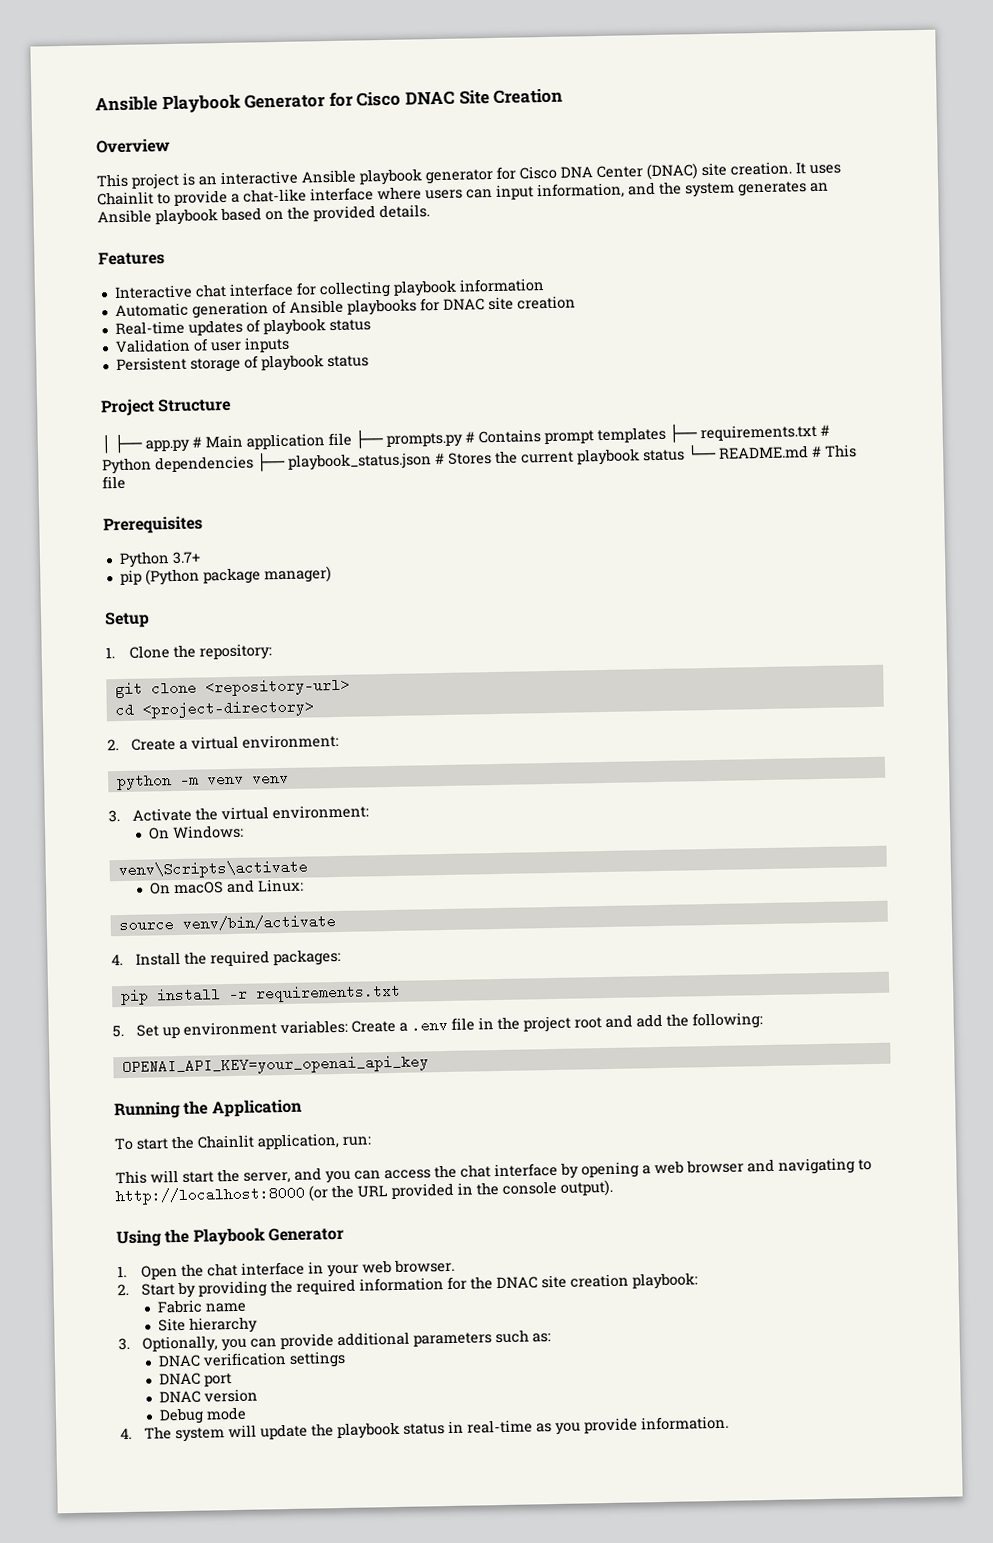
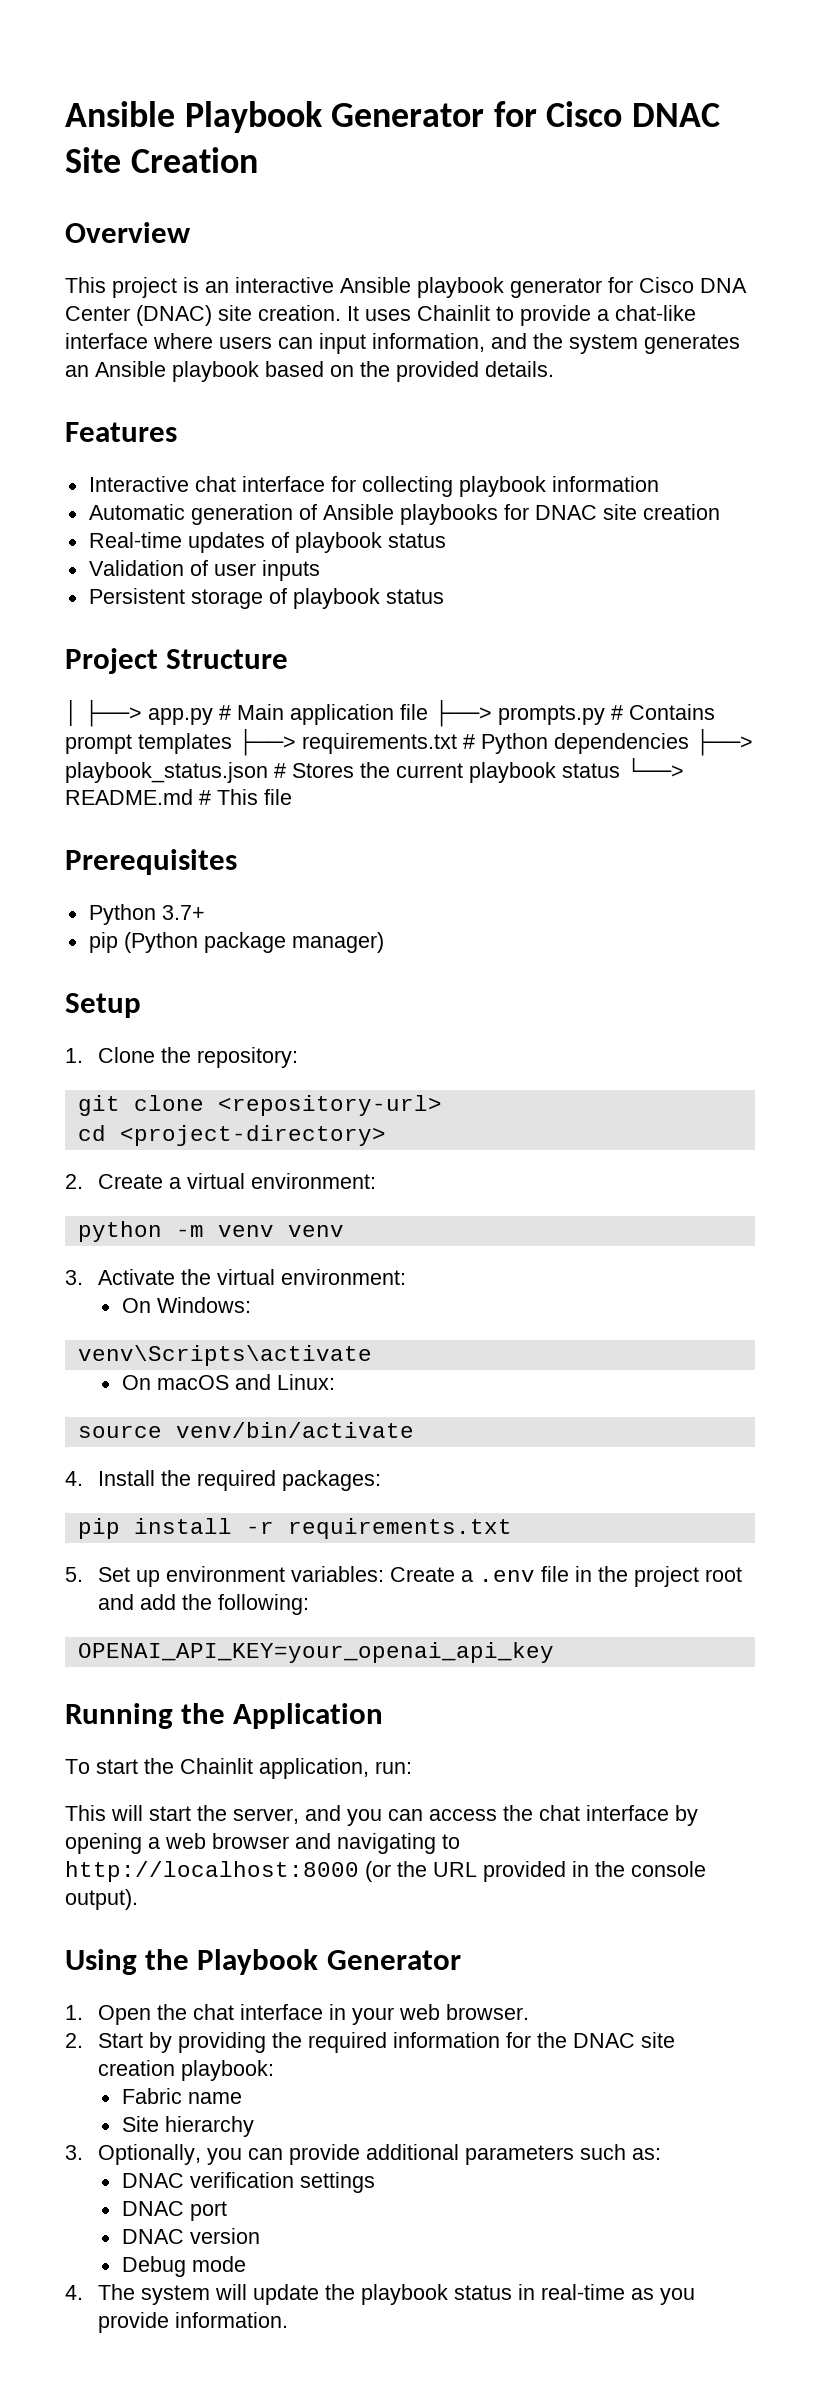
[114,433,143,454] ├── -> [84,700,142,727] ├──>
[355,429,384,449] ├── -> [434,700,492,727] ├──>
[669,423,698,443] ├── -> [238,729,296,756] ├──>
[256,451,286,472] ├── -> [695,729,753,756] ├──>
[687,443,717,460] └── -> [626,758,684,778] └──>

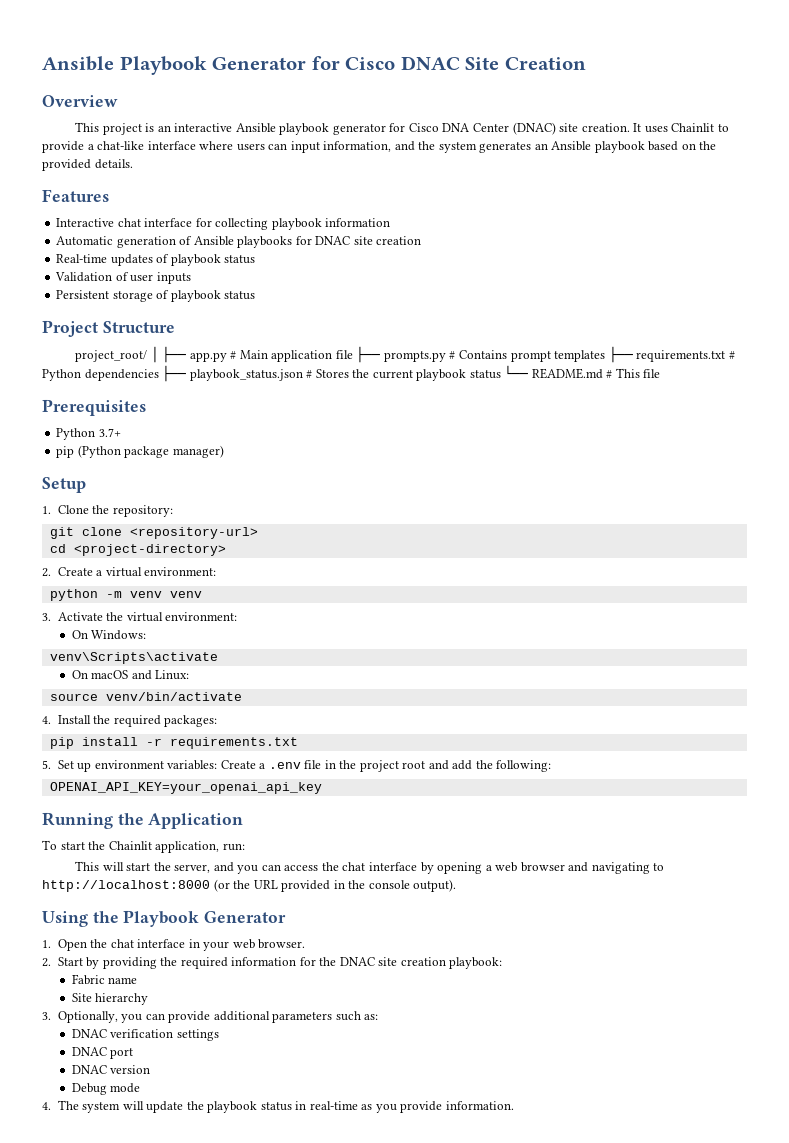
[65,700,142,727] │ ├──> -> [75,346,187,363] project_root/ │ ├──
[434,700,492,727] ├──> -> [356,346,381,363] ├──
[238,729,296,756] ├──> -> [608,346,633,363] ├──
[695,729,753,756] ├──> -> [162,365,187,382] ├──
[626,758,684,778] └──> -> [504,365,529,378] └──

